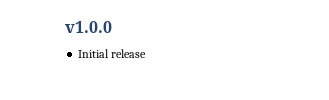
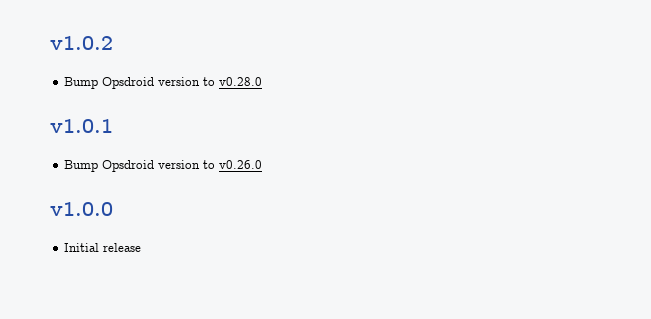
(65, 27) none -> [50,36,113,50] [64,77,263,89] [50,119,113,133] [64,160,263,172] v1.0.2 // Bump Opsdroid version to v0.28.0 // v1.0.1 // Bump Opsdroid version to v0.26.0 //

